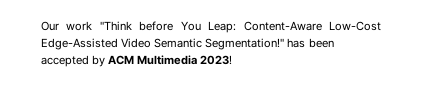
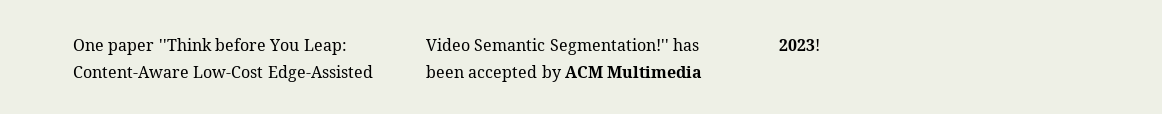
[41,21,93,31] Our work -> [73,39,155,55] One paper

